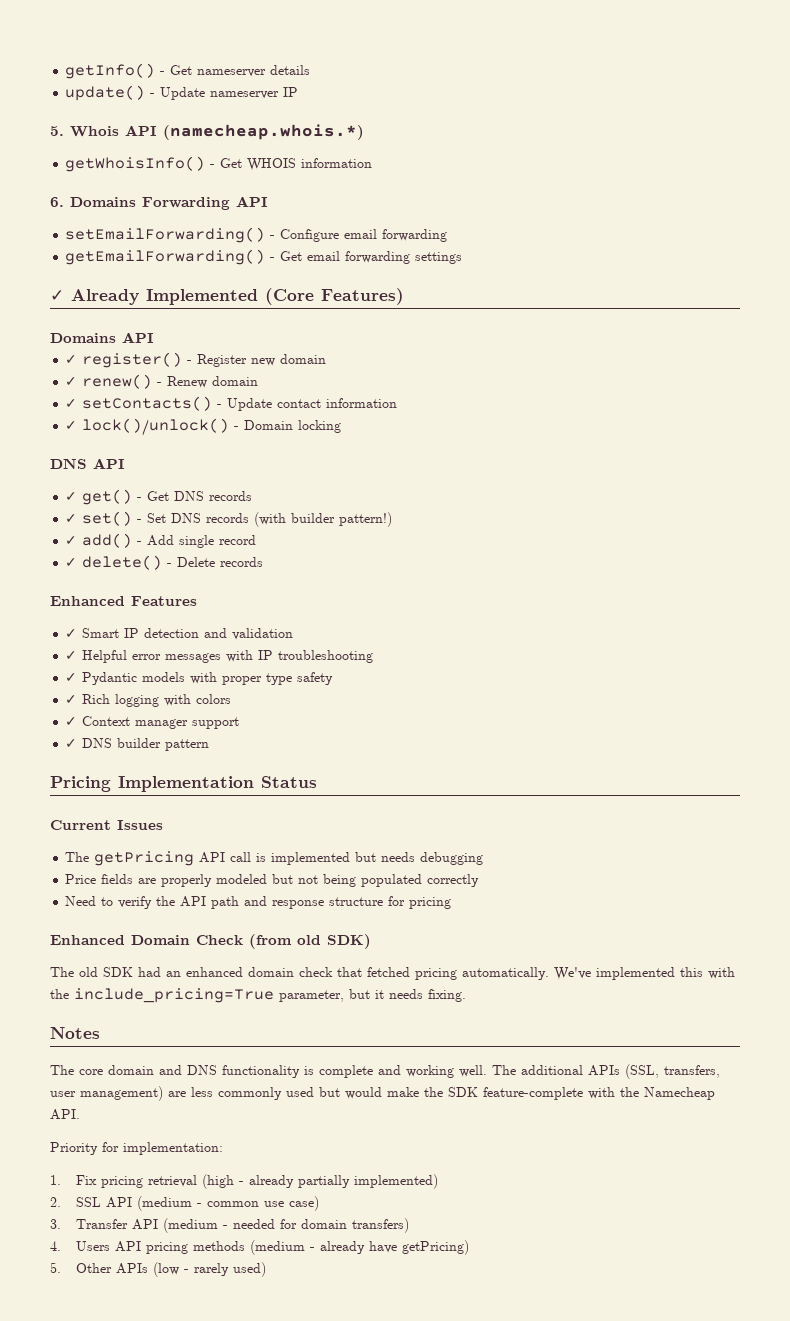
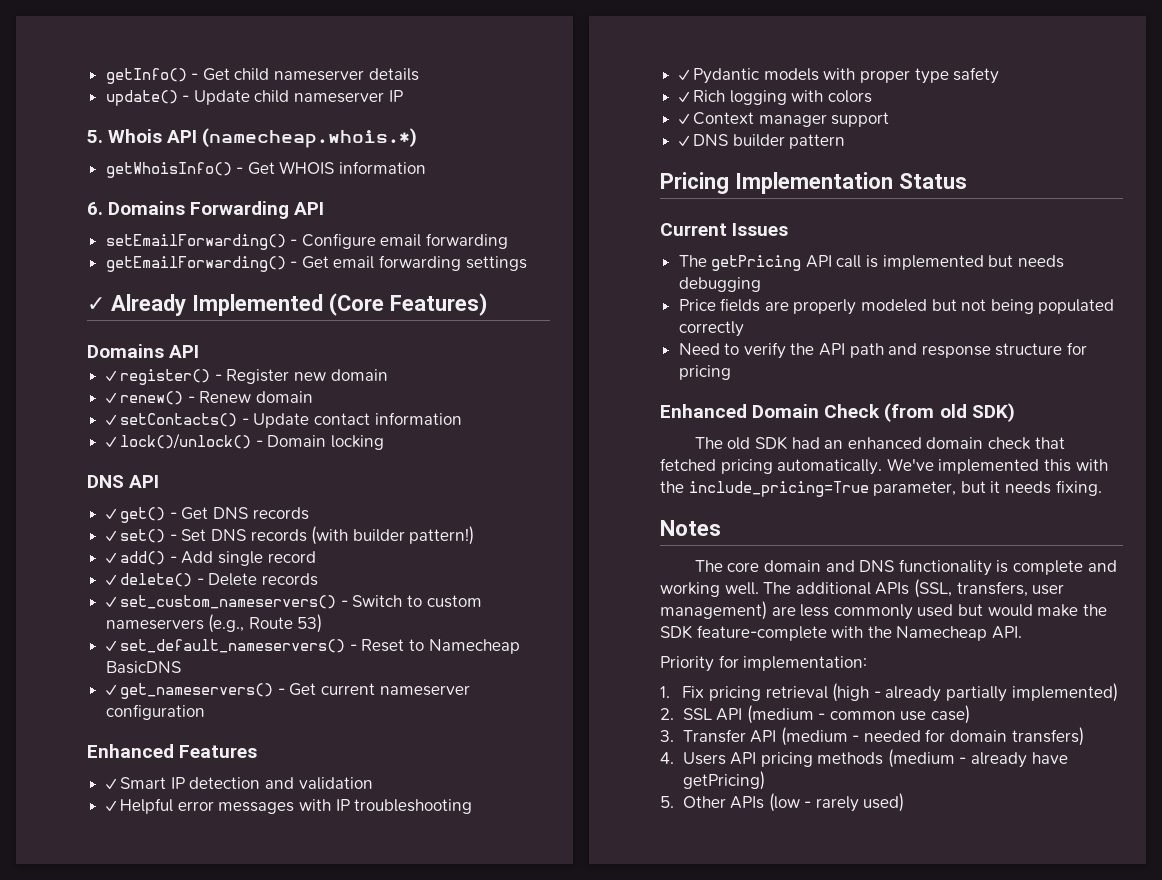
(193, 70) none -> [234,68,270,81] child
(206, 93) none -> [254,90,290,103] child
(264, 562) none -> [105,595,482,609] [105,614,323,633] [105,639,520,654] [105,661,181,674] [105,683,470,699] [105,704,205,720] // ✓ set_custom_nameservers() - Switch to custom nameservers (e.g., Route 53) // ✓ set_default_nameservers() - Reset to Namecheap BasicDNS // ✓ get_nameservers() - Get current nameserver configuration

